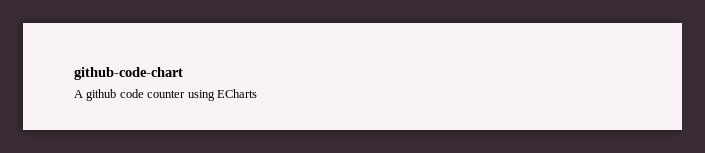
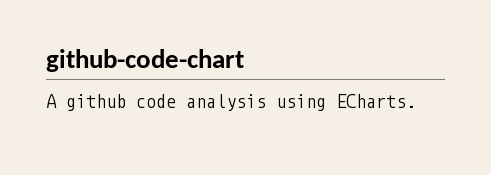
[147,89,257,101] counter using ECharts -> [186,94,416,111] analysis using ECharts.

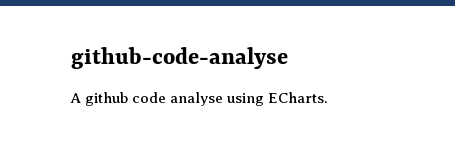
[46,49,244,72] github-code-chart -> [71,47,288,69] github-code-analyse
[186,94,266,111] analysis -> [170,92,224,106] analyse

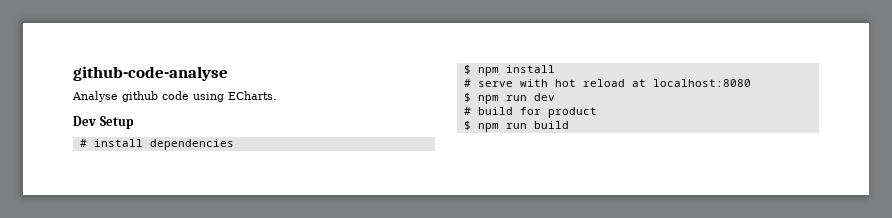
[70,93,81,103] A -> [72,91,118,102] Analyse
[170,92,224,106] analyse -> (189, 95) none
(329, 97) none -> [73,116,134,129] [79,139,234,150] [463,65,555,76] [463,79,751,87] [463,93,555,104] [463,107,597,118] [463,121,569,132] // Dev Setup // # install dependencies // $ npm install // # serve with hot reload at localhost:8080 // $ npm run dev // # build for product // $ npm run build

